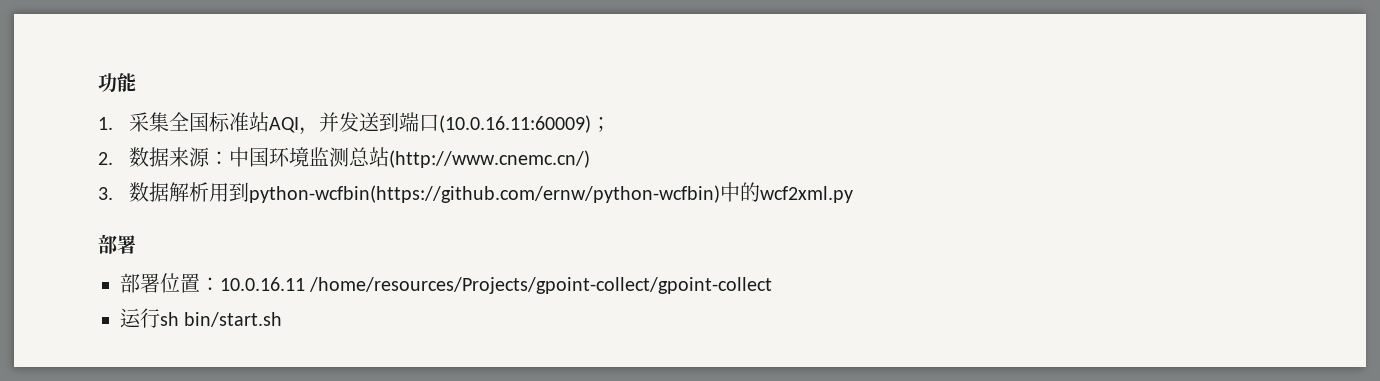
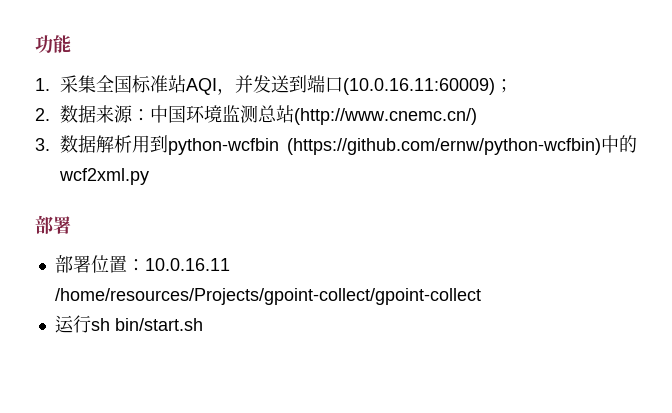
[249,185,721,203] python-wcfbin(https://github.com/ernw/python-wcfbin) -> [167,138,601,155] python-wcfbin (https://github.com/ernw/python-wcfbin)

